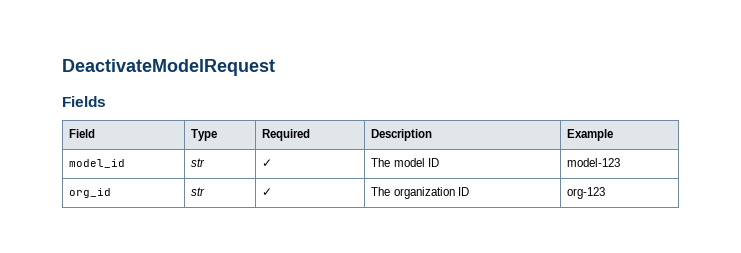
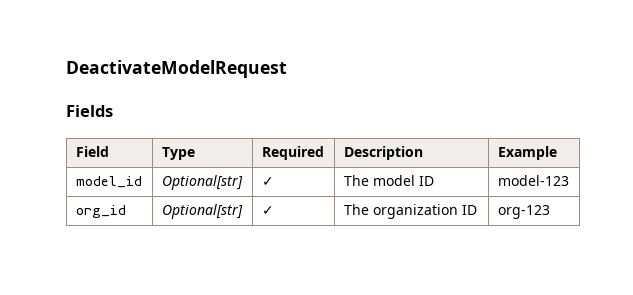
[191,158,206,167] str -> [161,175,243,190] Optional[str]
[191,187,206,196] str -> [161,204,243,219] Optional[str]

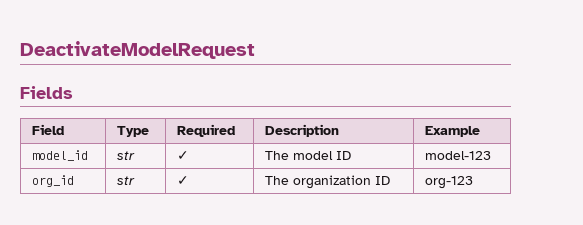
[161,175,243,190] Optional[str] -> [116,151,135,160] str
[161,204,243,219] Optional[str] -> [116,176,135,185] str

